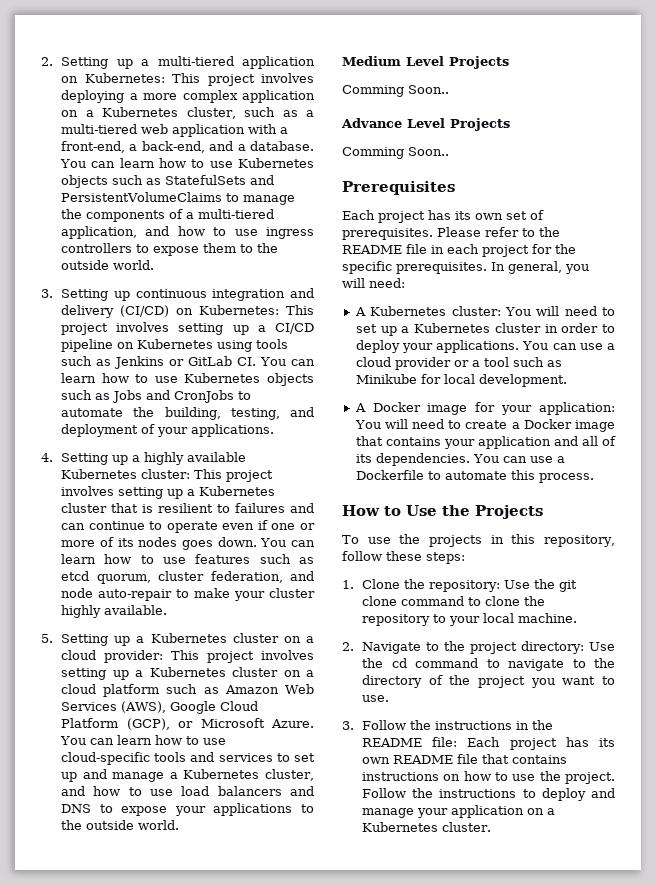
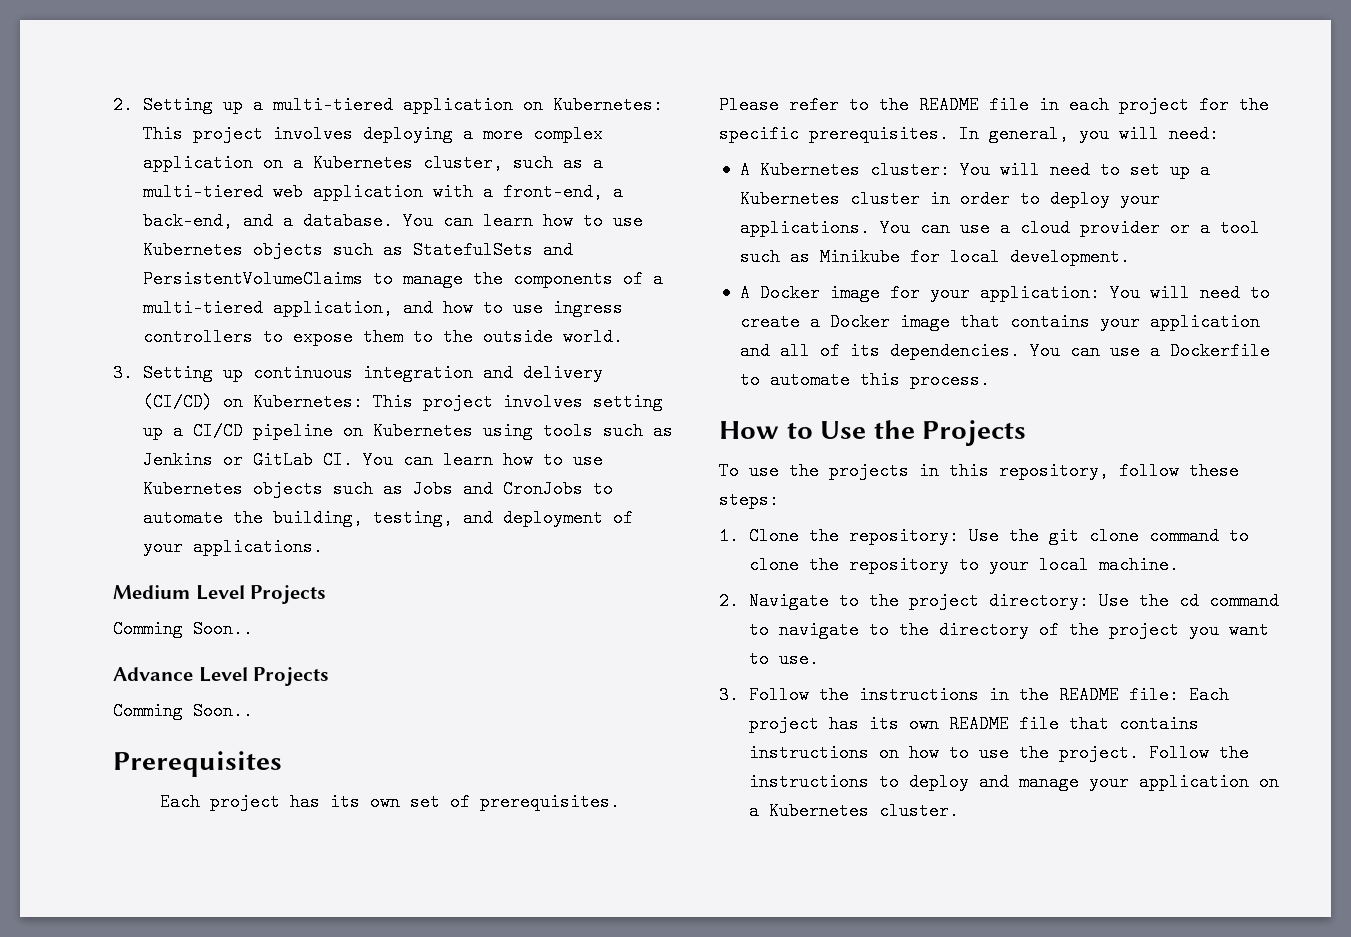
[41,452,247,465] [61,469,274,482] [61,486,276,499] [61,503,314,513] [61,520,315,533] [61,537,315,550] [61,554,314,564] [61,571,314,584] [61,588,315,601] [61,605,168,618] [41,633,314,646] [61,650,314,663] [61,667,314,680] [61,684,315,697] [61,701,259,714] [61,718,314,730] [60,735,227,745] [61,752,315,765] [61,769,315,782] [61,786,314,796] [61,803,314,816] [61,820,180,830] // 4. Setting up a highly available Kubernetes cluster: This project involves setting up a Kubernetes cluster that is resilient to failures and can continue to operate even if one or more of its nodes goes down. You can learn how to use features such as etcd quorum, cluster federation, and node auto-repair to make your cluster highly available. // 5. Setting up a Kubernetes cluster on a cloud provider: This project involves setting up a Kubernetes cluster on a cloud platform such as Amazon Web Services (AWS), Google Cloud Platform (GCP), or Microsoft Azure. You can learn how to use cloud-specific tools and services to set up and manage a Kubernetes cluster, and how to use load balancers and DNS to expose your applications to the outside world. -> (323, 547) none

